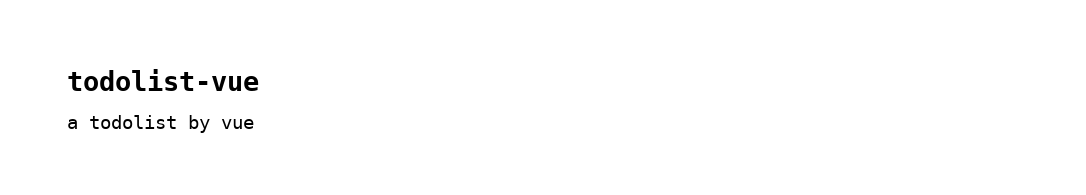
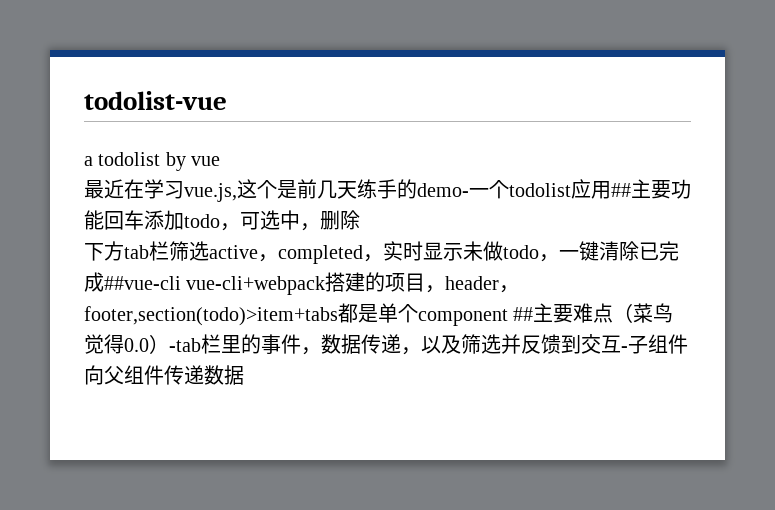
(254, 124) none -> [84,179,691,202] [84,210,360,231] [84,241,679,264] [84,272,520,295] [84,303,674,326] [84,334,688,355] [84,365,244,385] // 最近在学习vue.js,这个是前几天练手的demo-一个todolist应用##主要功能回车添加todo，可选中，删除 // 下方tab栏筛选active，completed，实时显示未做todo，一键清除已完成##vue-cli vue-cli+webpack搭建的项目，header，footer,section(todo)>item+tabs都是单个component ##主要难点（菜鸟觉得0.0）-tab栏里的事件，数据传递，以及筛选并反馈到交互-子组件向父组件传递数据

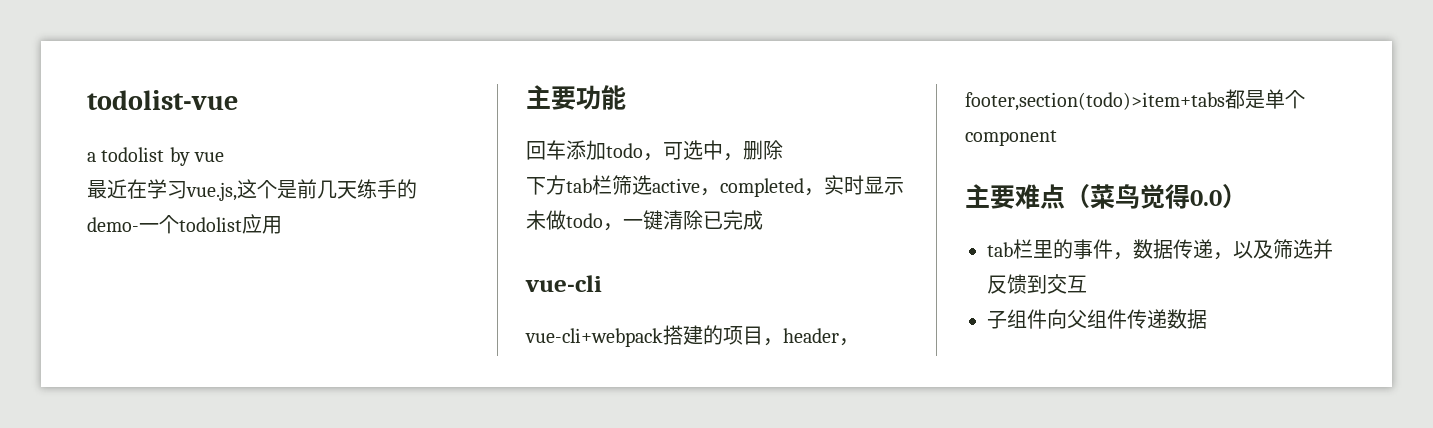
[611,183,631,197] ## -> (282, 225) //
(104, 220) none -> (626, 97) //
[104,276,181,290] ##vue-cli -> [525,275,602,292] // vue-cli //
[513,307,534,321] ## -> (1057, 138) //
[169,338,201,352] -tab -> [987,242,1013,257] // tab
[621,346,628,352] - -> (1087, 284) //

